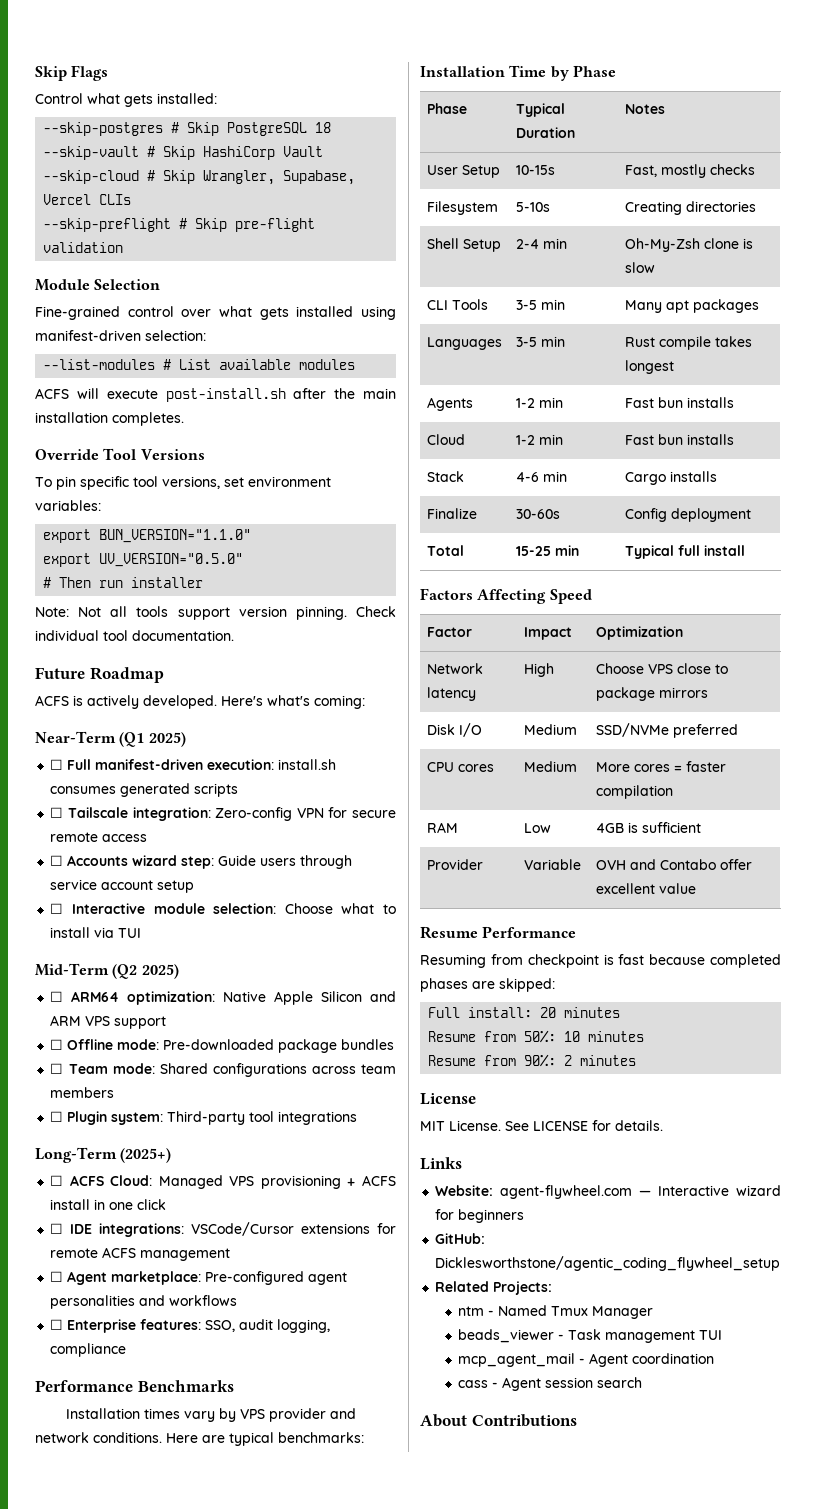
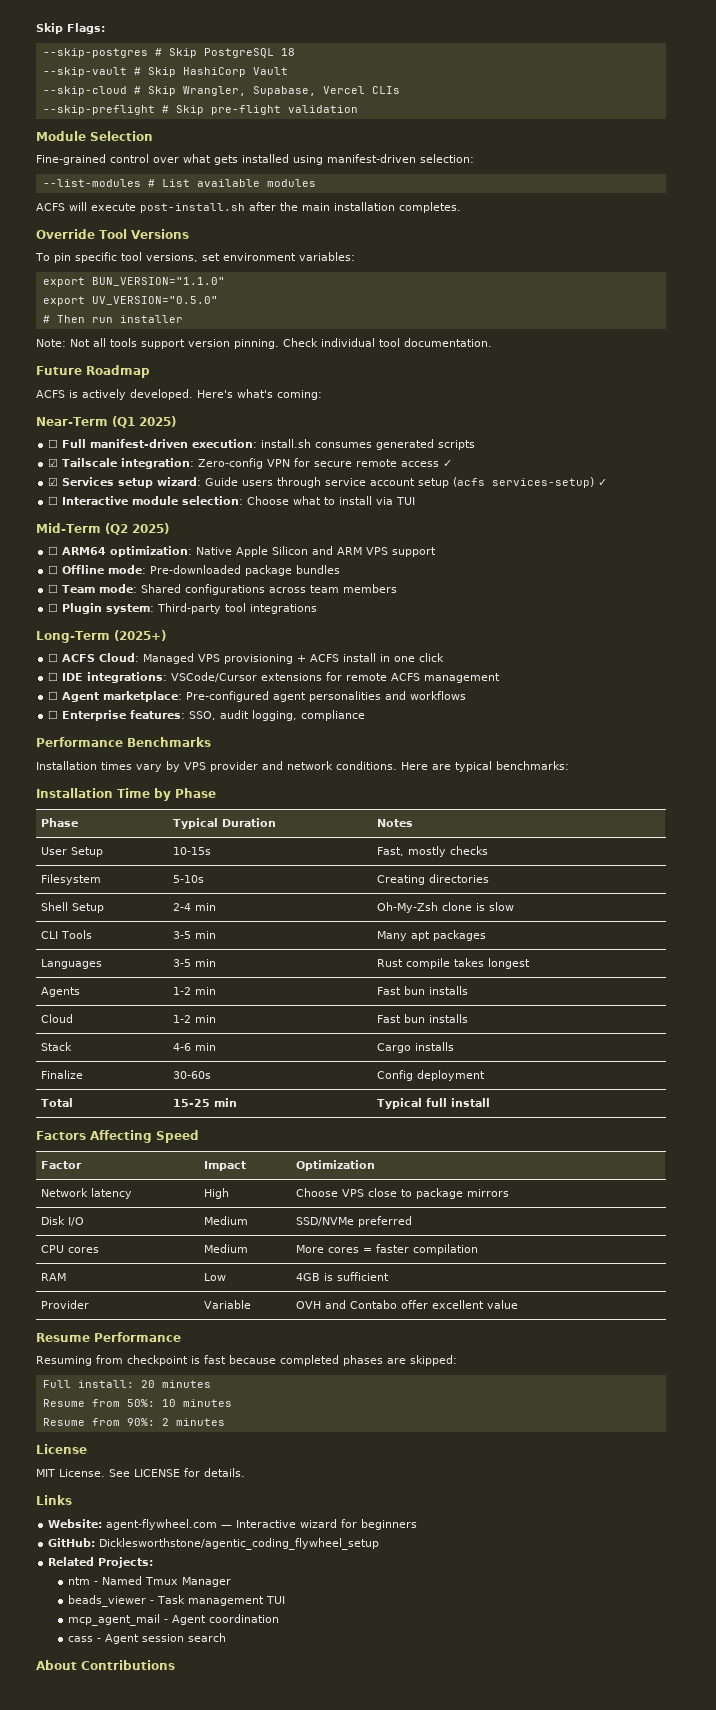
[35,65,109,81] [35,93,217,107] Skip Flags // Control what gets installed: -> [36,23,105,34] Skip Flags:
[50,807,64,818] ☐ -> [48,458,59,467] ☑
[50,855,215,869] // ☐ Accounts wizard step: -> [443,460,453,467] [48,477,202,488] ✓ // ☑ Services setup wizard:
(195, 886) none -> [453,477,608,488] (acfs services-setup) ✓

